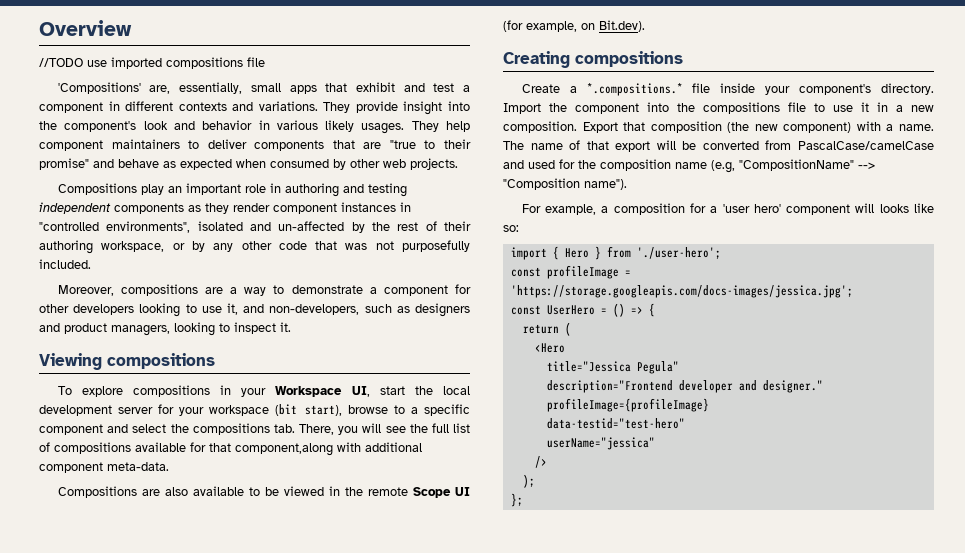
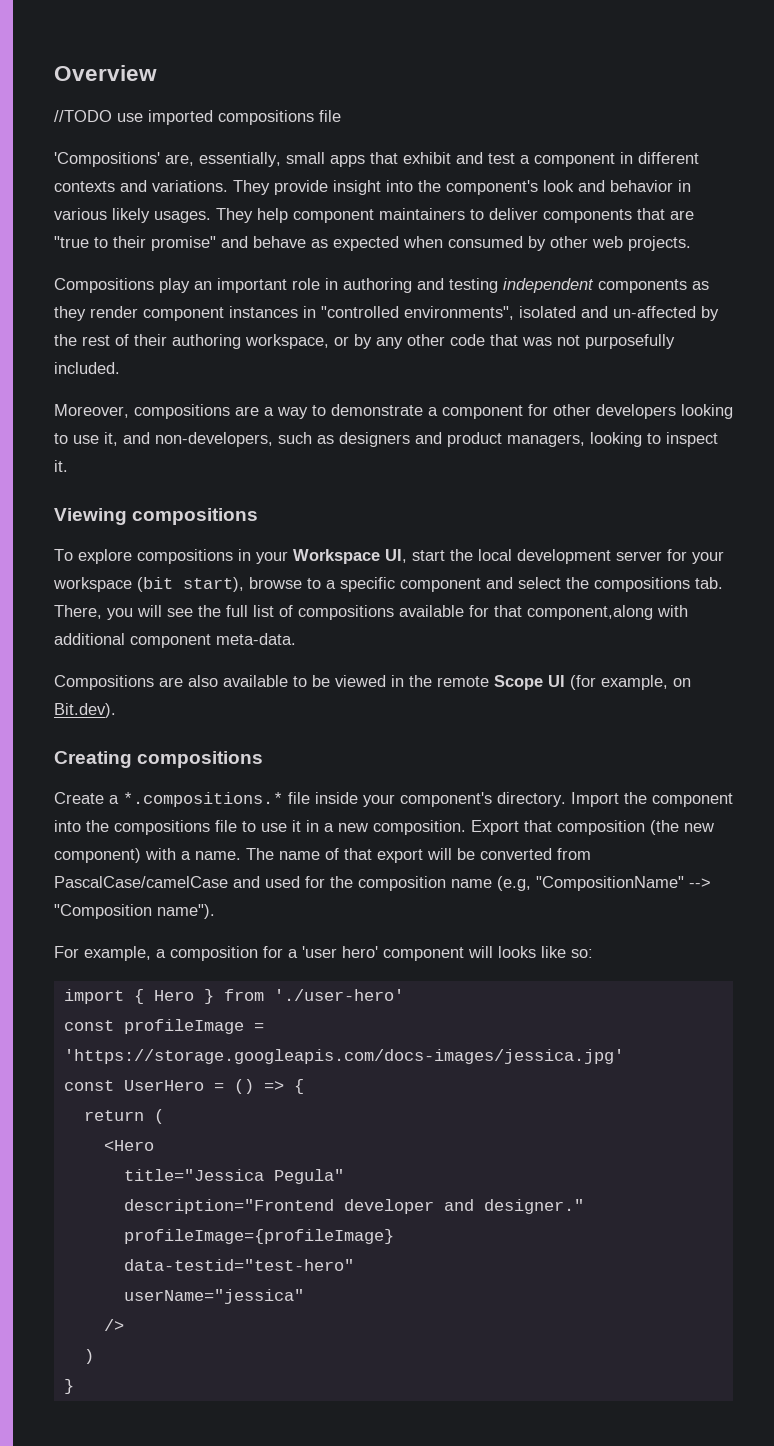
[636,247,721,259] './user-hero'; -> [273,989,404,1001] './user-hero'
[510,285,853,298] 'https://storage.googleapis.com/docs-images/jessica.jpg'; -> [63,1049,624,1064] 'https://storage.googleapis.com/docs-images/jessica.jpg'
[522,474,535,488] [510,493,523,507] ); // }; -> [83,1349,94,1364] [63,1379,74,1394] ) // }

